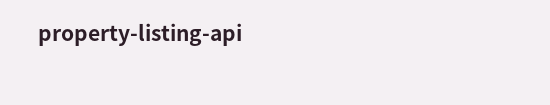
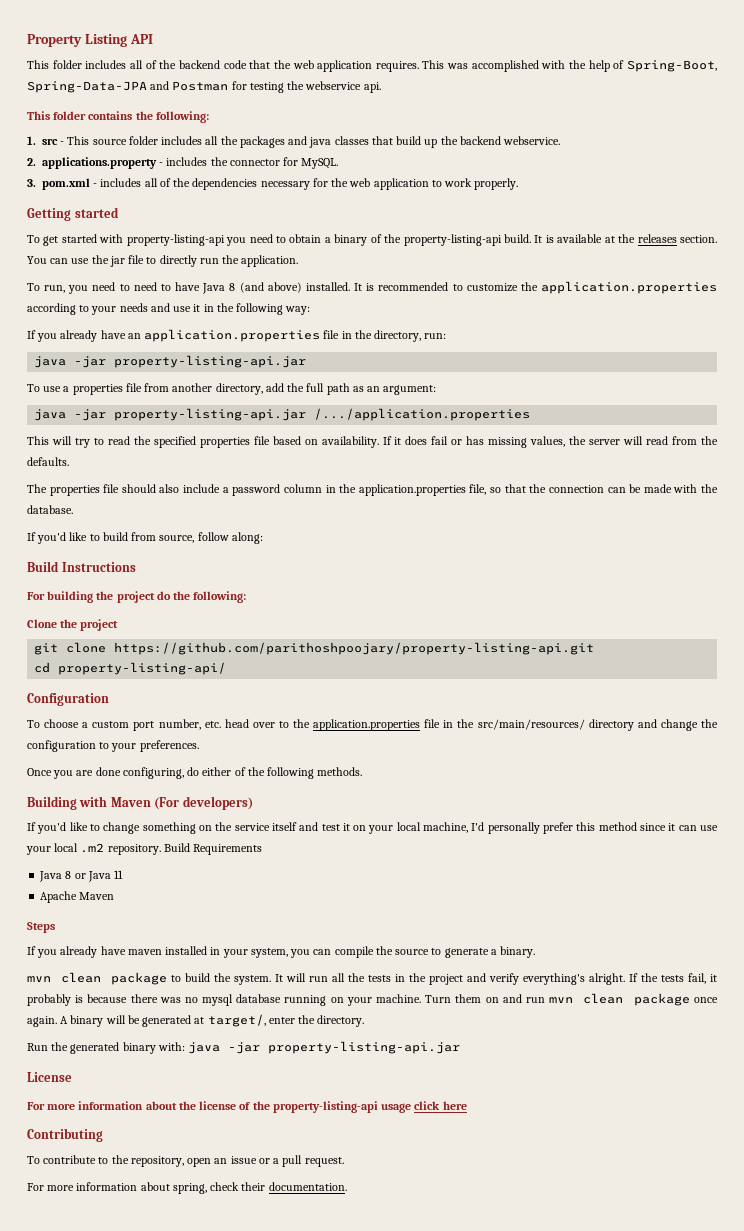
[38,23,242,46] property-listing-api -> [27,34,153,47] [27,60,717,72] [27,81,381,93] [27,111,209,123] [27,136,561,148] [27,157,339,169] [27,178,519,190] [27,207,119,221] [27,234,718,246] [27,255,299,267] [27,281,717,294] [27,303,311,315] [27,329,447,342] [34,355,307,368] [27,383,437,395] [34,408,531,421] [27,436,718,448] [27,457,69,466] [27,484,718,496] [27,505,73,514] [27,532,263,544] [27,561,136,572] [27,591,247,603] [27,619,119,631] [34,642,595,655] [34,662,227,675] [27,693,109,706] [27,719,718,731] [27,740,199,752] [27,767,363,779] [27,796,253,810] [27,822,719,834] [26,843,263,855] [39,870,124,882] [40,891,115,903] [27,922,55,933] [27,946,536,958] [27,972,718,985] [27,993,718,1006] [27,1014,365,1027] [27,1041,461,1054] [27,1072,72,1082] [27,1101,467,1113] [27,1128,103,1142] [27,1155,344,1167] [27,1182,347,1194] Property Listing API // This folder includes all of the backend code that the web application requires. This was accomplished with the help of Spring-Boot, Spring-Data-JPA and Postman for testing the webservice api. // This folder contains the following: // 1. src - This source folder includes all the packages and java classes that build up the backend webservice. // 2. applications.property - includes the connector for MySQL. // 3. pom.xml - includes all of the dependencies necessary for the web application to work properly. // Getting started // To get started with property-listing-api you need to obtain a binary of the property-listing-api build. It is available at the releases section. You can use the jar file to directly run the application. // To run, you need to need to have Java 8 (and above) installed. It is recommended to customize the application.properties according to your needs and use it in the following way: // If you already have an application.properties file in the directory, run: // java -jar property-listing-api.jar // To use a properties file from another directory, add the full path as an argument: // java -jar property-listing-api.jar /.../application.properties // This will try to read the specified properties file based on availability. If it does fail or has missing values, the server will read from the defaults. // The properties file should also include a password column in the application.properties file, so that the connection can be made with the database. // If you'd like to build from source, follow along: // Build Instructions // For building the project do the following: // Clone the project // git clone https://github.com/parithoshpoojary/property-listing-api.git // cd property-listing-api/ // Configuration // To choose a custom port number, etc. head over to the application.properties file in the src/main/resources/ directory and change the configuration to your preferences. // Once you are done configuring, do either of the following methods. // Building with Maven (For developers) // If you'd like to change something on the service itself and test it on your local machine, I'd personally prefer this method since it can use your local .m2 repository. Build Requirements // Java 8 or Java 11 // Apache Maven // Steps // If you already have maven installed in your system, you can compile the source to generate a binary. // mvn clean package to build the system. It will run all the tests in the project and verify everything's alright. If the tests fail, it probably is because there was no mysql database running on your machine. Turn them on and run mvn clean package once again. A binary will be generated at target/, enter the directory. // Run the generated binary with: java -jar property-listing-api.jar // License // For more information about the license of the property-listing-api usage click here // Contributing // To contribute to the repository, open an issue or a pull request. // For more information about spring, check their documentation.

